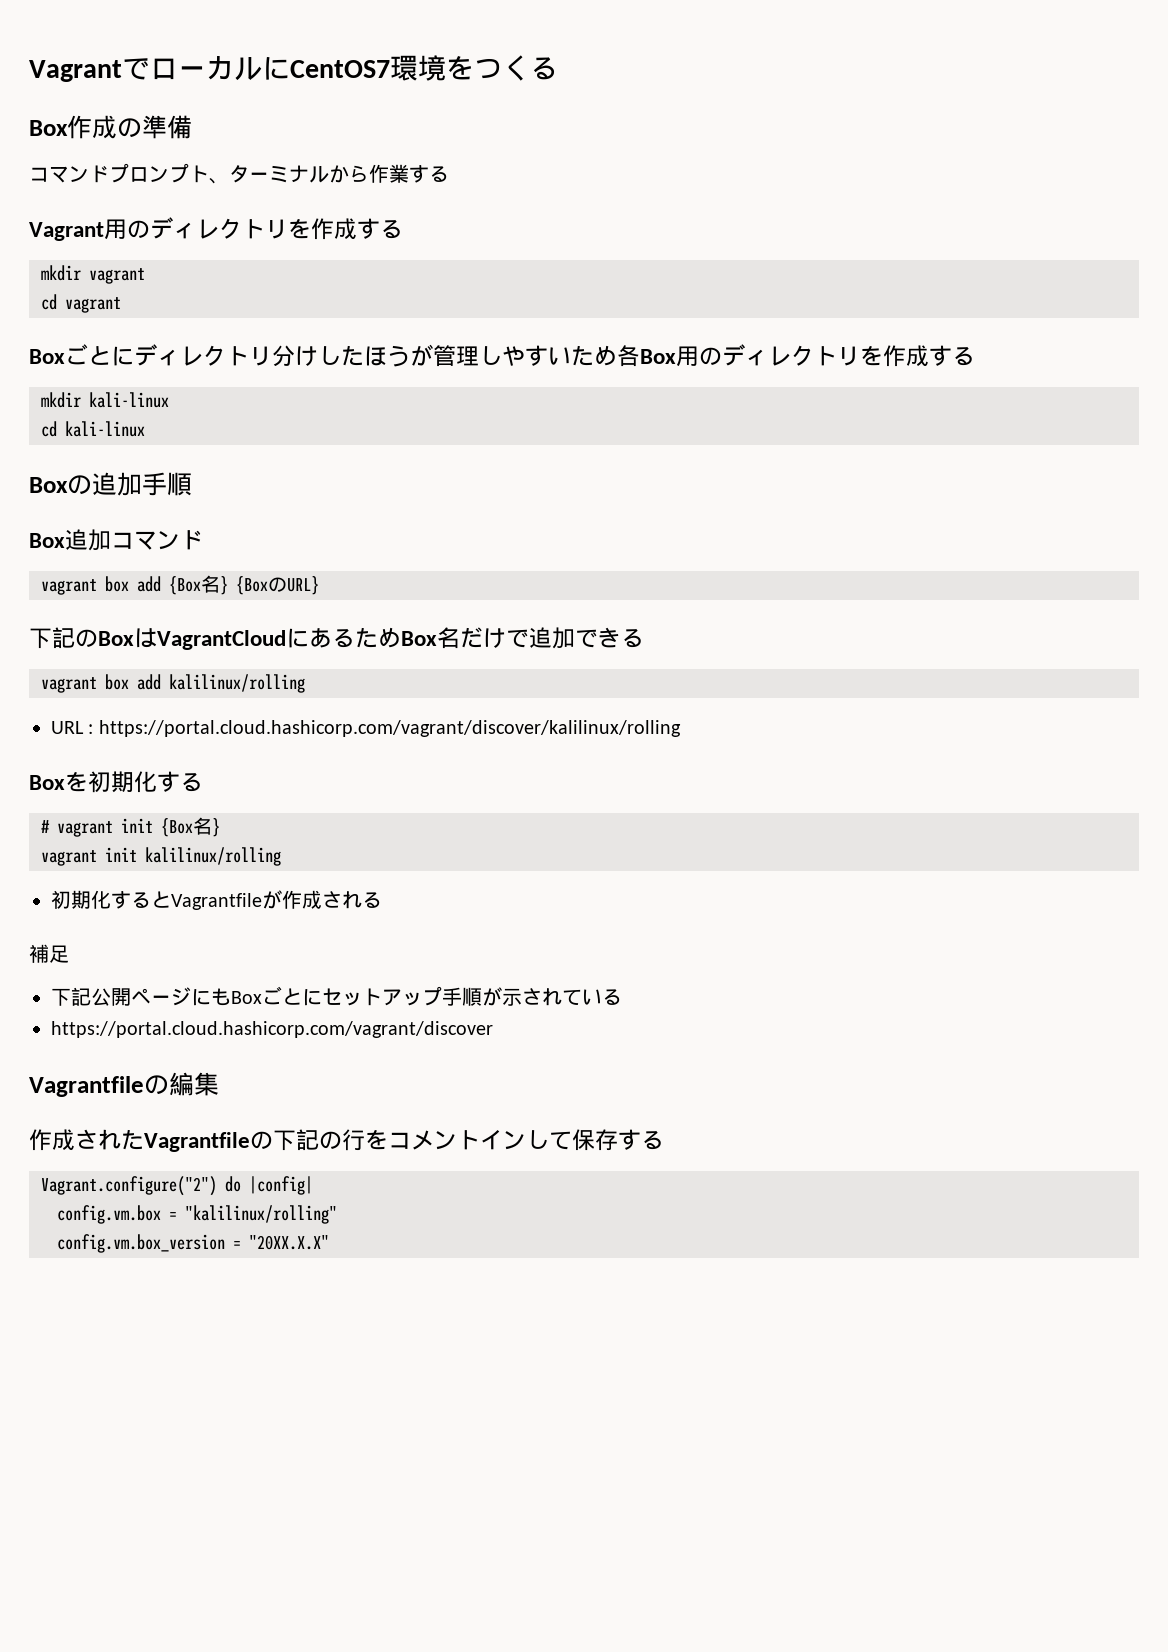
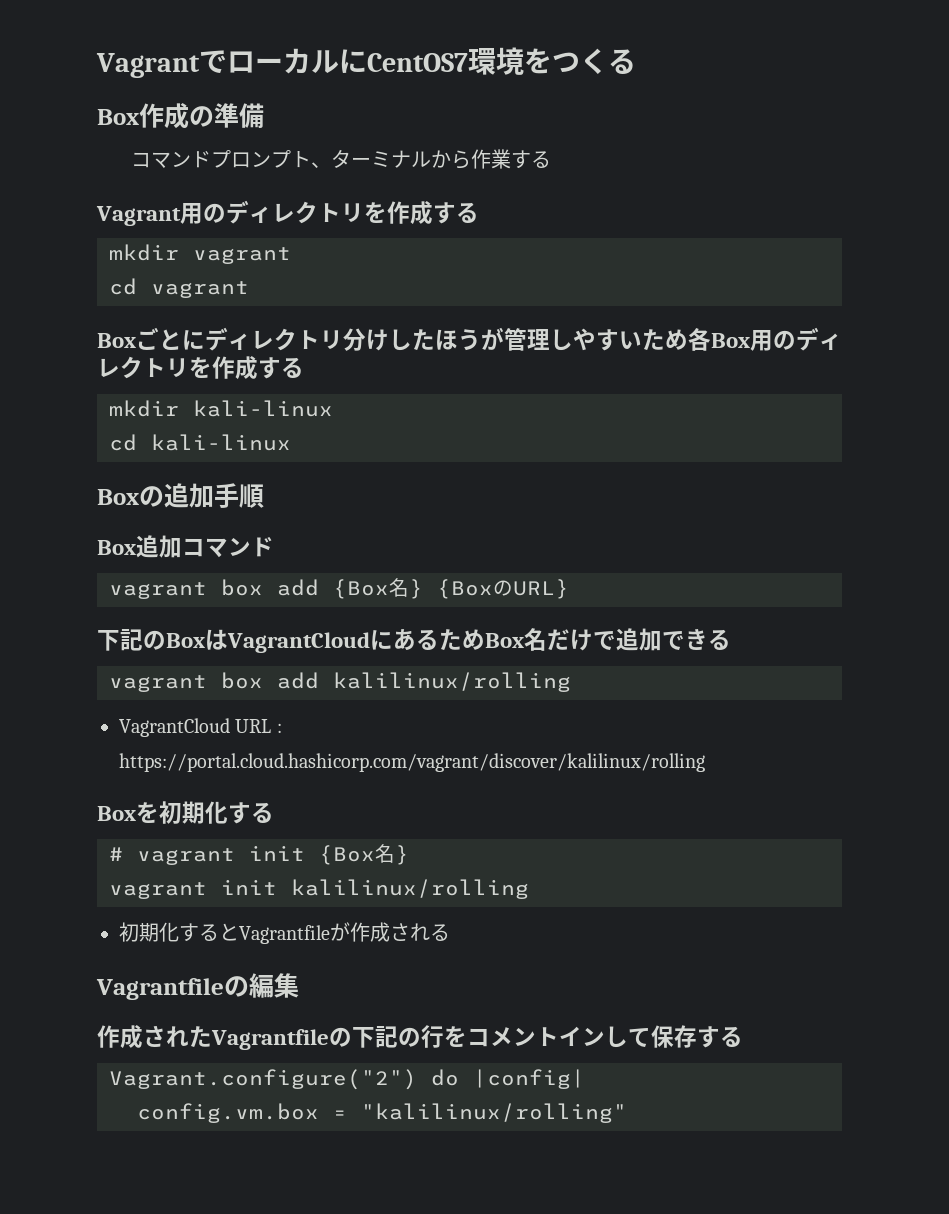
(305, 683) none -> [119,718,230,737] VagrantCloud
[29,944,69,963] [51,986,622,1006] [51,1021,493,1038] // 補足 // 下記公開ページにもBoxごとにセットアップ手順が示されている // https://portal.cloud.hashicorp.com/vagrant/discover -> (450, 932) none
[57,1234,329,1253] // config.vm.box_version = "20XX.X.X" -> (627, 1113) none

